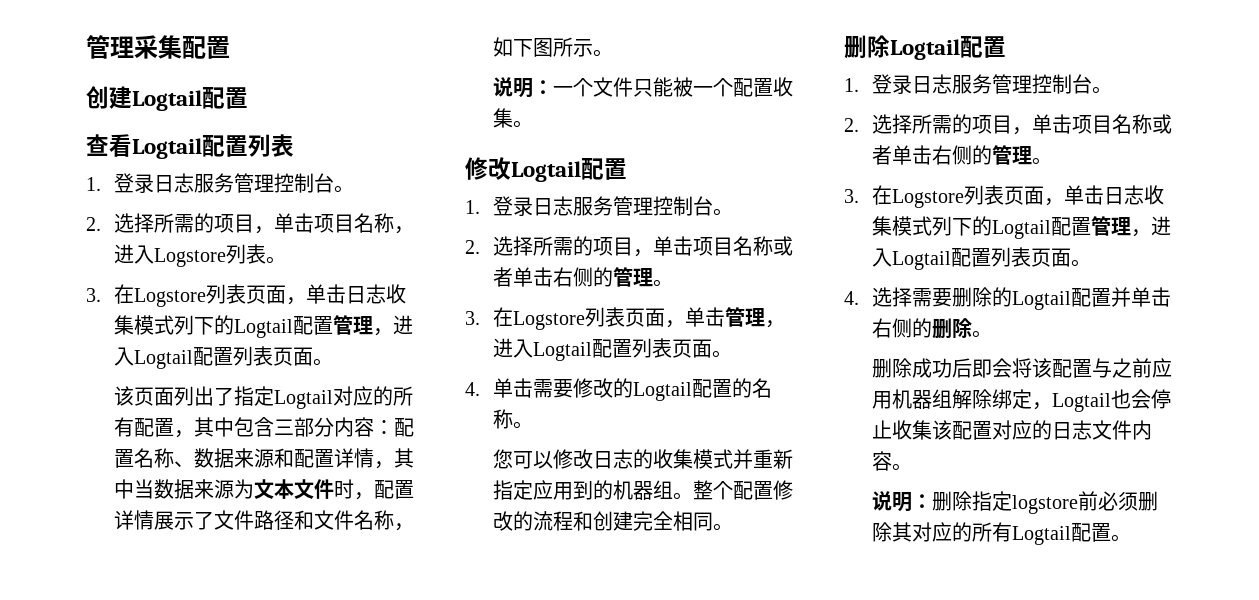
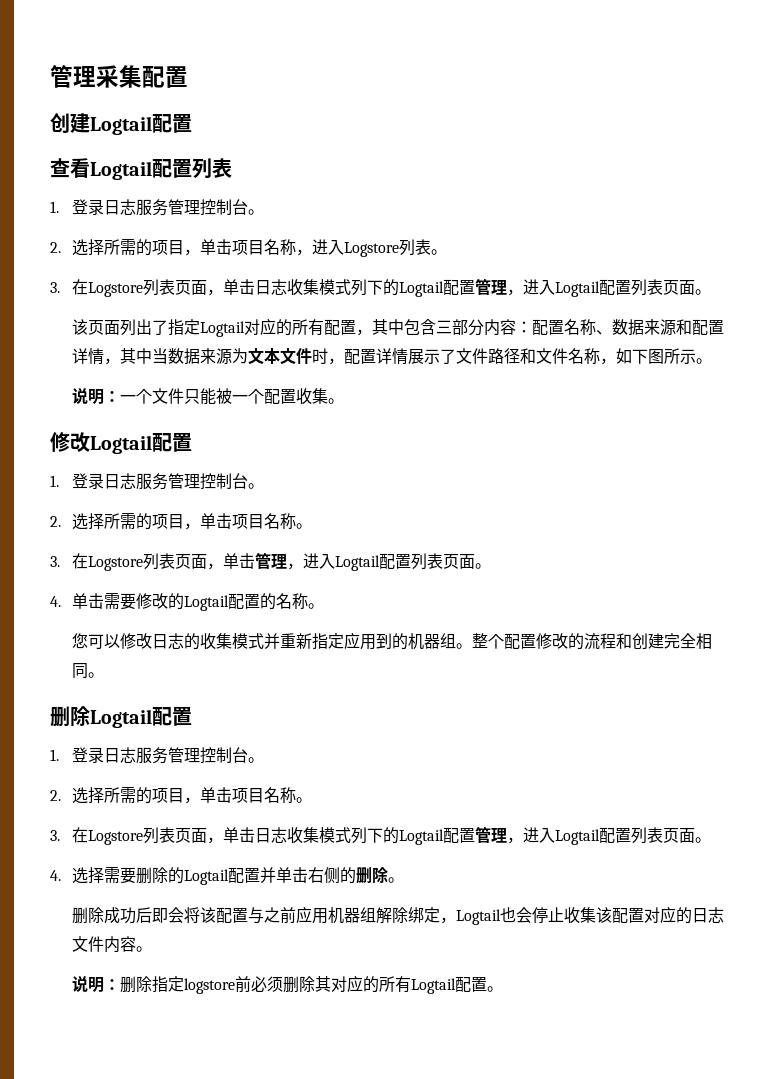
[773,236,794,256] [493,267,654,287] 或者单击右侧的管理 -> (296, 521) none
[1152,114,1173,134] [872,145,1033,165] 或者单击右侧的管理 -> (296, 795) none

